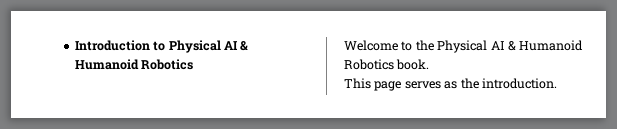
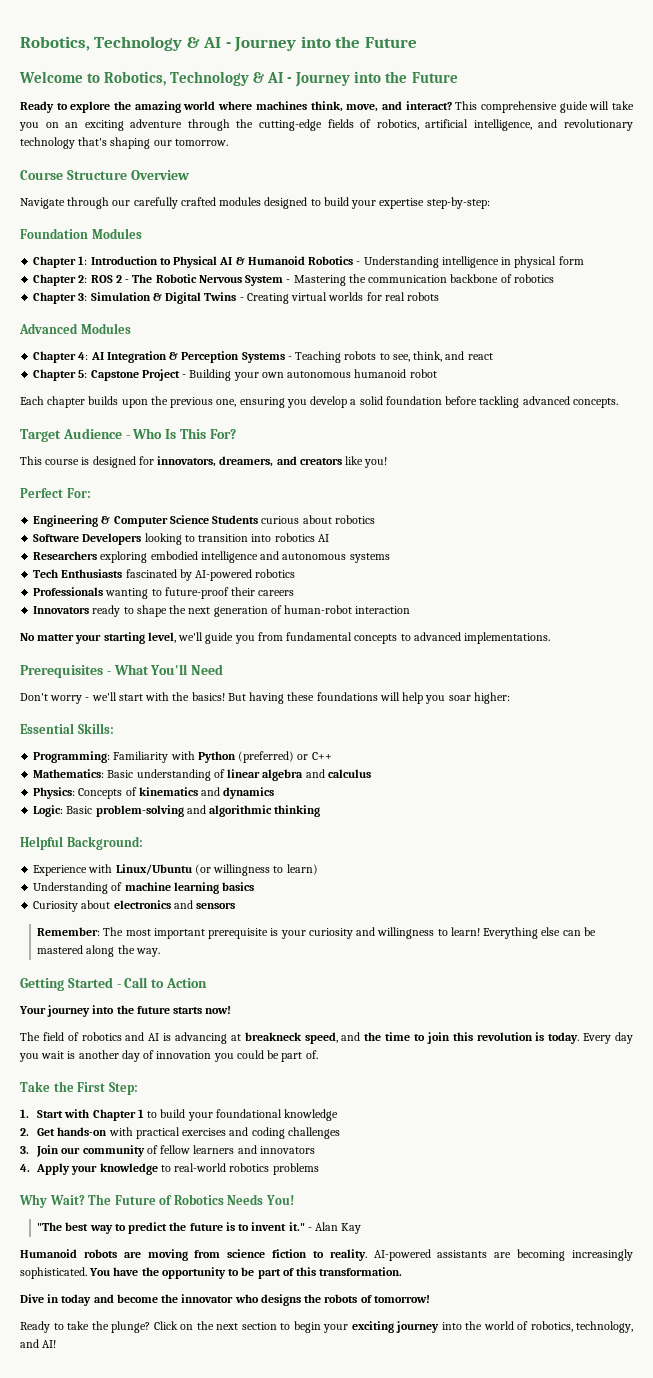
(74, 45) none -> [20,36,417,52] [19,71,458,87] [20,101,634,113] [19,119,633,131] [20,137,228,149] [20,170,189,180] [20,197,490,209] [20,228,142,239] [33,256,88,268] Robotics, Technology & AI - Journey into the Future // Welcome to Robotics, Technology & AI - Journey into the Future // Ready to explore the amazing world where machines think, move, and interact? This comprehensive guide will take you on an exciting adventure through the cutting-edge fields of robotics, artificial intelligence, and revolutionary technology that's shaping our tomorrow. // Course Structure Overview // Navigate through our carefully crafted modules designed to build your expertise step-by-step: // Foundation Modules // Chapter 1:
[344,40,584,53] [344,59,430,70] [344,78,557,91] // Welcome to the Physical AI & Humanoid Robotics book. // This page serves as the introduction. -> [356,256,584,268] [33,274,554,286] [33,292,440,304] [19,323,131,334] [33,351,493,363] [33,369,437,381] [20,396,618,408] [20,428,236,442] [20,456,388,468] [20,488,91,498] [33,515,375,527] [33,533,329,545] [33,551,390,563] [33,569,296,581] [33,587,295,599] [33,605,411,617] [20,632,551,644] [20,664,224,678] [20,692,510,704] [20,723,114,734] [33,751,332,763] [33,769,371,781] [33,787,275,799] [33,805,321,817] [20,836,143,850] [33,864,318,876] [33,882,255,894] [33,900,236,912] [37,927,596,939] [37,945,160,957] [20,977,207,991] [19,1005,232,1017] [20,1032,633,1044] [19,1050,318,1062] [20,1081,138,1095] [20,1109,339,1121] [20,1127,340,1139] [20,1145,315,1157] [20,1163,319,1175] [19,1194,294,1208] [37,1222,362,1234] [20,1249,633,1261] [20,1267,403,1279] [20,1294,430,1306] [20,1321,633,1333] [20,1339,57,1348] - Understanding intelligence in physical form // Chapter 2: ROS 2 - The Robotic Nervous System - Mastering the communication backbone of robotics // Chapter 3: Simulation & Digital Twins - Creating virtual worlds for real robots // Advanced Modules // Chapter 4: AI Integration & Perception Systems - Teaching robots to see, think, and react // Chapter 5: Capstone Project - Building your own autonomous humanoid robot // Each chapter builds upon the previous one, ensuring you develop a solid foundation before tackling advanced concepts. // Target Audience - Who Is This For? // This course is designed for innovators, dreamers, and creators like you! // Perfect For: // Engineering & Computer Science Students curious about robotics // Software Developers looking to transition into robotics AI // Researchers exploring embodied intelligence and autonomous systems // Tech Enthusiasts fascinated by AI-powered robotics // Professionals wanting to future-proof their careers // Innovators ready to shape the next generation of human-robot interaction // No matter your starting level, we'll guide you from fundamental concepts to advanced implementations. // Prerequisites - What You'll Need // Don't worry - we'll start with the basics! But having these foundations will help you soar higher: // Essential Skills: // Programming: Familiarity with Python (preferred) or C++ // Mathematics: Basic understanding of linear algebra and calculus // Physics: Concepts of kinematics and dynamics // Logic: Basic problem-solving and algorithmic thinking // Helpful Background: // Experience with Linux/Ubuntu (or willingness to learn) // Understanding of machine learning basics // Curiosity about electronics and sensors // Remember: The most important prerequisite is your curiosity and willingness to learn! Everything else can be mastered along the way. // Getting Started - Call to Action // Your journey into the future starts now! // The field of robotics and AI is advancing at breakneck speed, and the time to join this revolution is today. Every day you wait is another day of innovation you could be part of. // Take the First Step: // 1. Start with Chapter 1 to build your foundational knowledge // 2. Get hands-on with practical exercises and coding challenges // 3. Join our community of fellow learners and innovators // 4. Apply your knowledge to real-world robotics problems // Why Wait? The Future of Robotics Needs You! // "The best way to predict the future is to invent it." - Alan Kay // Humanoid robots are moving from science fiction to reality. AI-powered assistants are becoming increasingly sophisticated. You have the opportunity to be part of this transformation. // Dive in today and become the innovator who designs the robots of tomorrow! // Ready to take the plunge? Click on the next section to begin your exciting journey into the world of robotics, technology, and AI!

